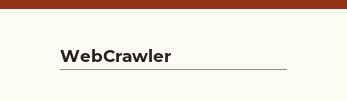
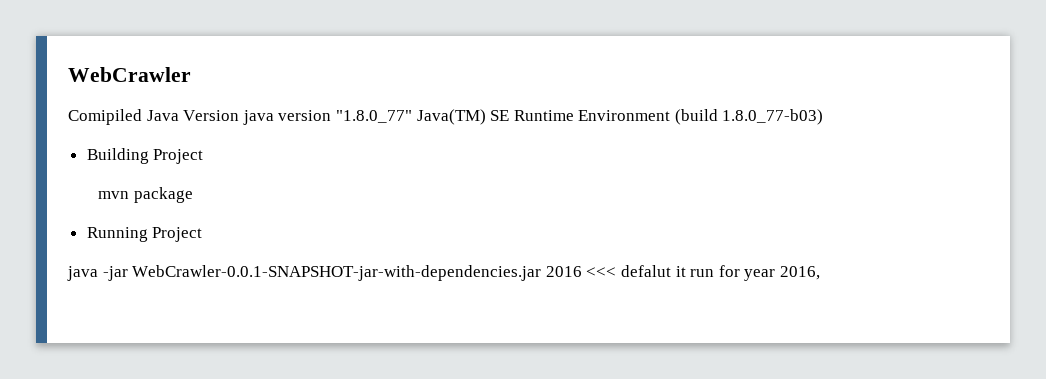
(171, 55) none -> [68,109,824,125] [86,148,204,164] [97,187,193,203] [86,227,203,242] [67,265,820,281] // Comipiled Java Version java version "1.8.0_77" Java(TM) SE Runtime Environment (build 1.8.0_77-b03) // Building Project // mvn package // Running Project // java -jar WebCrawler-0.0.1-SNAPSHOT-jar-with-dependencies.jar 2016 <<< defalut it run for year 2016,

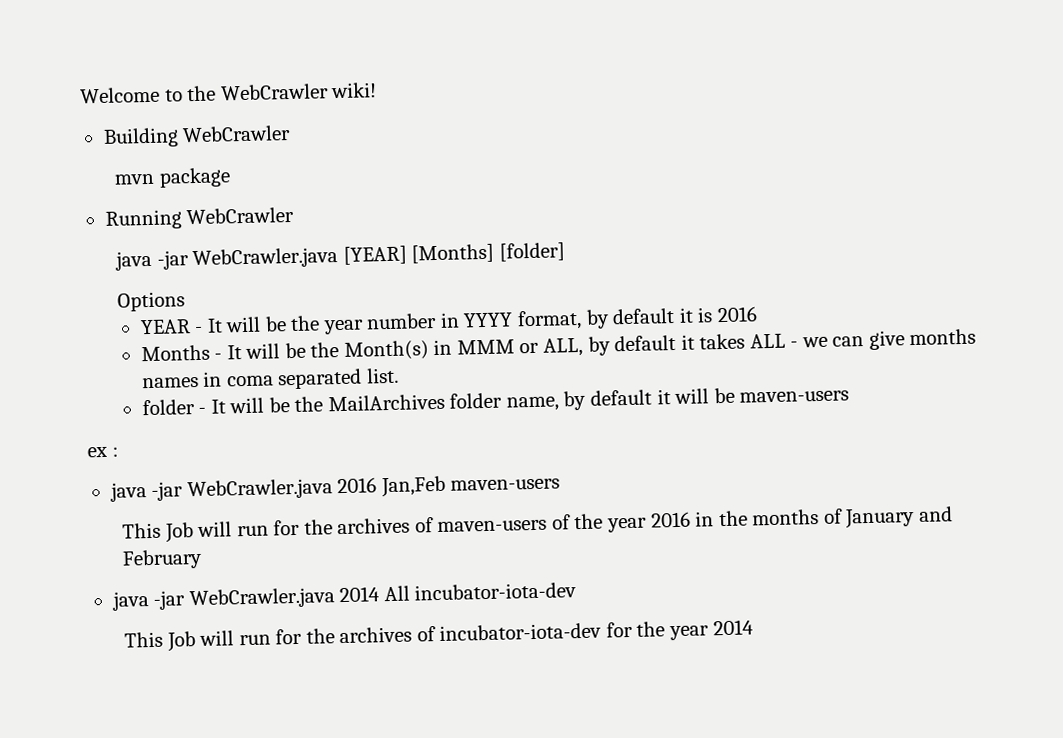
[68,67,191,82] [68,109,824,125] WebCrawler // Comipiled Java Version java version "1.8.0_77" Java(TM) SE Runtime Environment (build 1.8.0_77-b03) -> [80,82,378,104] Welcome to the WebCrawler wiki!
[153,149,204,164] Project -> [182,124,292,143] WebCrawler
[152,227,203,242] [67,265,820,281] Project // java -jar WebCrawler-0.0.1-SNAPSHOT-jar-with-dependencies.jar 2016 <<< defalut it run for year 2016, -> [186,206,295,225] [115,242,565,271] [117,291,186,312] [139,306,758,335] [140,328,977,362] [141,367,399,390] [141,387,850,416] [87,446,119,458] [109,475,561,502] [122,506,953,543] [122,548,204,570] [111,582,577,611] [124,619,754,652] WebCrawler // java -jar WebCrawler.java [YEAR] [Months] [folder] // Options // YEAR - It will be the year number in YYYY format, by default it is 2016 // Months - It will be the Month(s) in MMM or ALL, by default it takes ALL - we can give months names in coma separated list. // folder - It will be the MailArchives folder name, by default it will be maven-users // ex : // java -jar WebCrawler.java 2016 Jan,Feb maven-users // This Job will run for the archives of maven-users of the year 2016 in the months of January and February // java -jar WebCrawler.java 2014 All incubator-iota-dev // This Job will run for the archives of incubator-iota-dev for the year 2014

